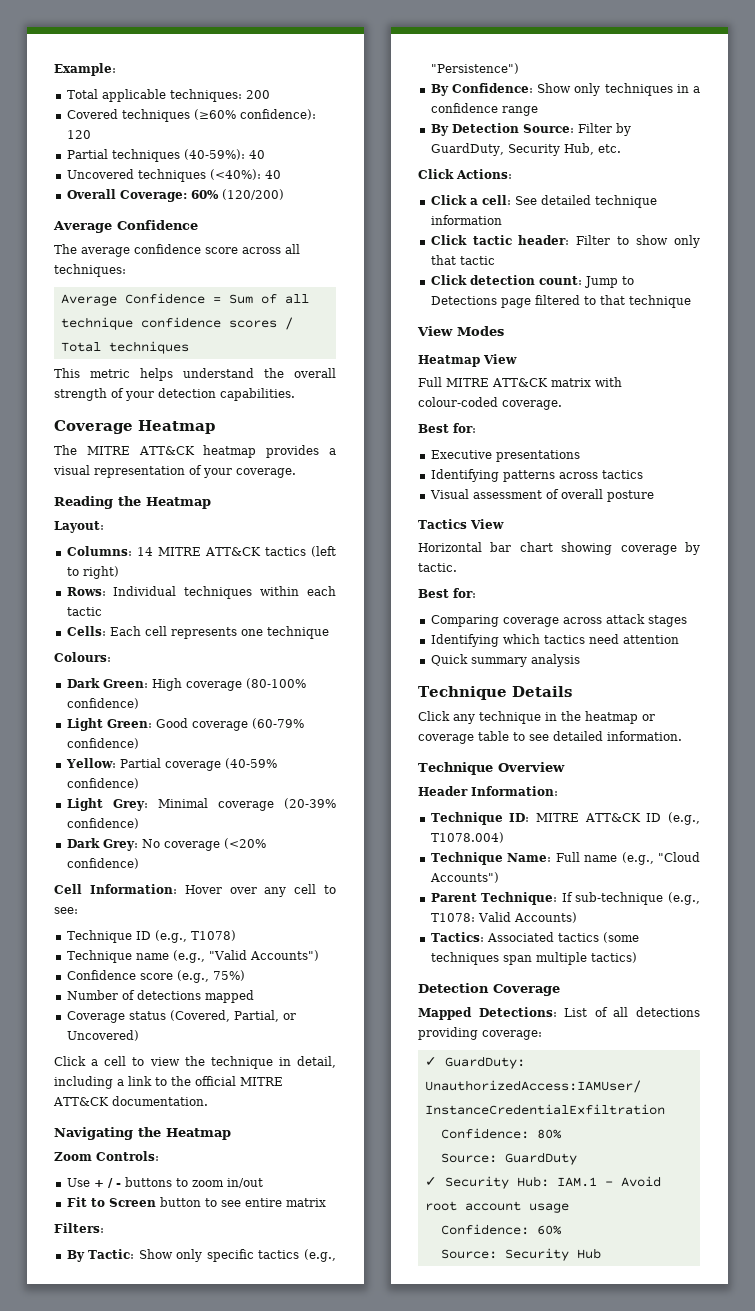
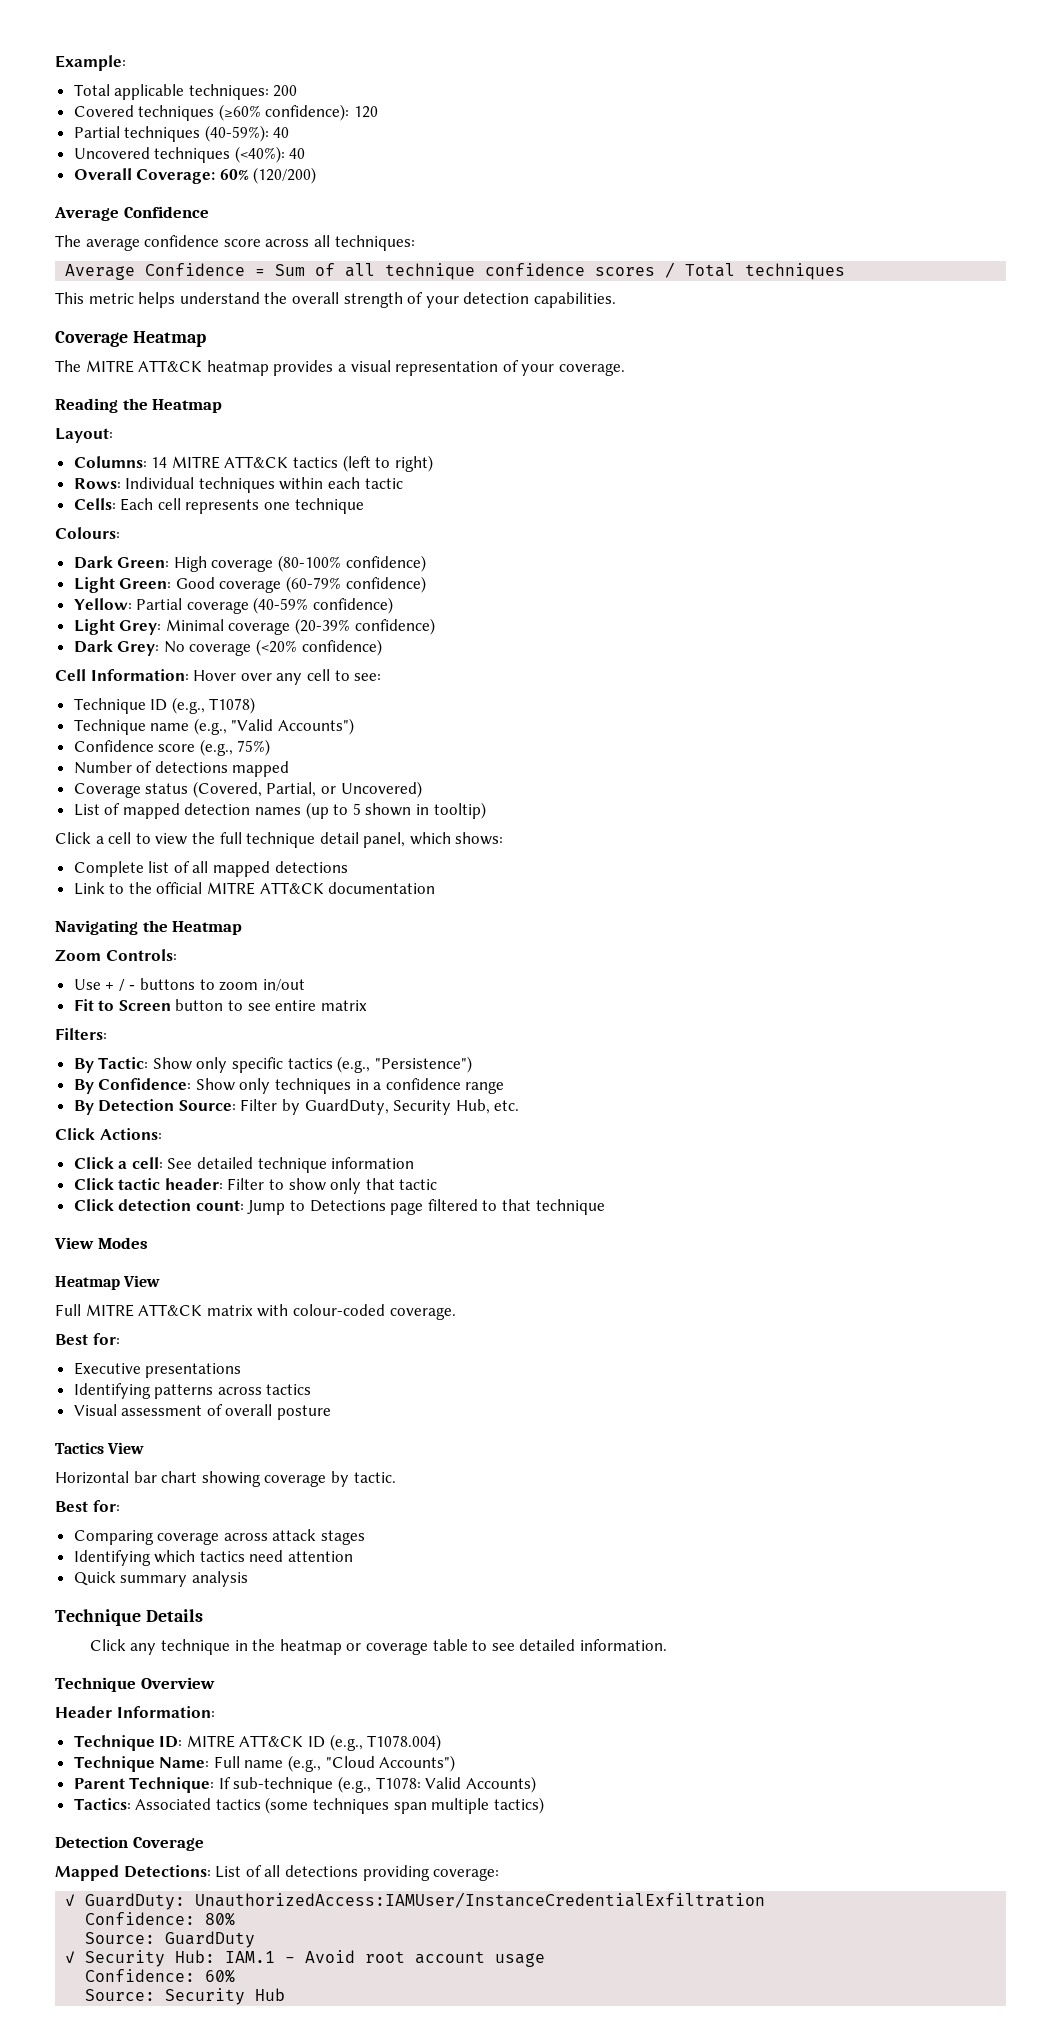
(139, 1035) none -> [73,802,486,819] // List of mapped detection names (up to 5 shown in tooltip)
[210,1056,336,1069] [54,1076,152,1089] technique in detail, including a link -> [219,832,504,848] [73,861,348,877] [73,882,105,895] full technique detail panel, which shows: // Complete list of all mapped detections // Link
[112,1096,208,1106] documentation. -> [328,882,436,894] documentation

